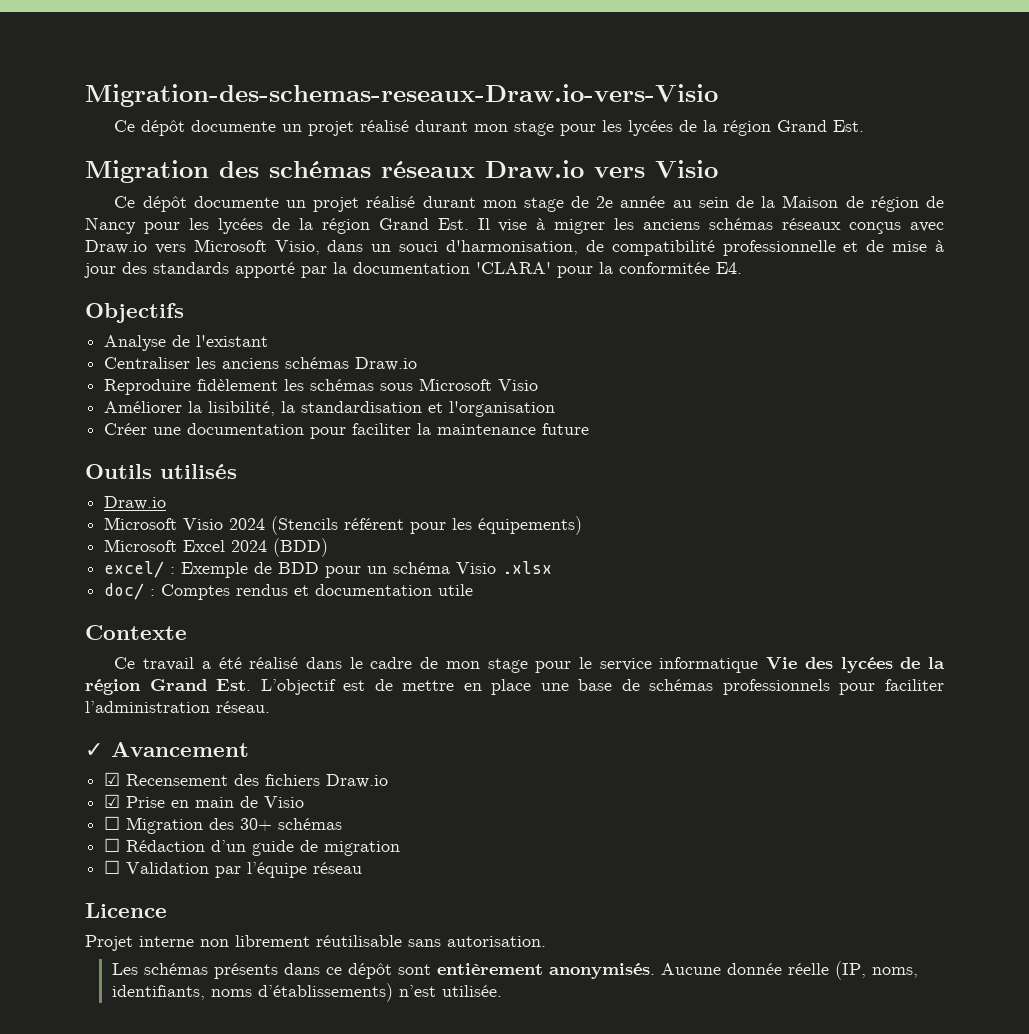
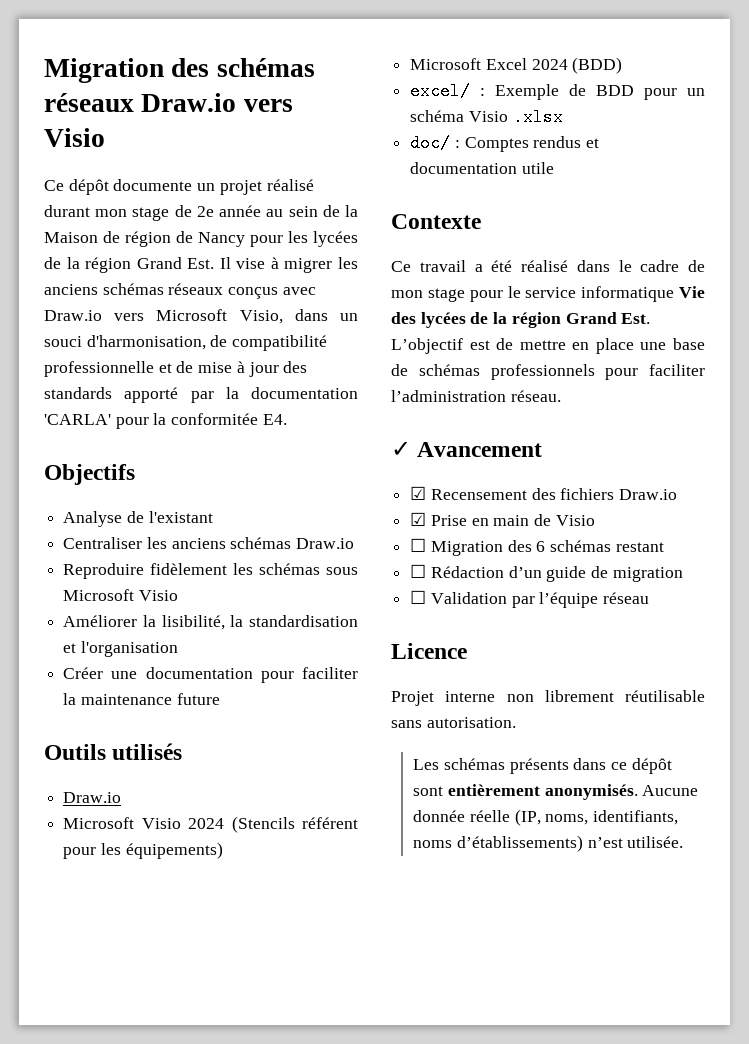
[85,84,718,107] [114,120,865,136] Migration-des-schemas-reseaux-Draw.io-vers-Visio // Ce dépôt documente un projet réalisé durant mon stage pour les lycées de la région Grand Est. // -> (44, 70) none
[476,262,551,274] 'CLARA' -> [44,414,111,425] 'CARLA'
[240,818,343,831] 30+ schémas -> [536,540,664,552] 6 schémas restant

